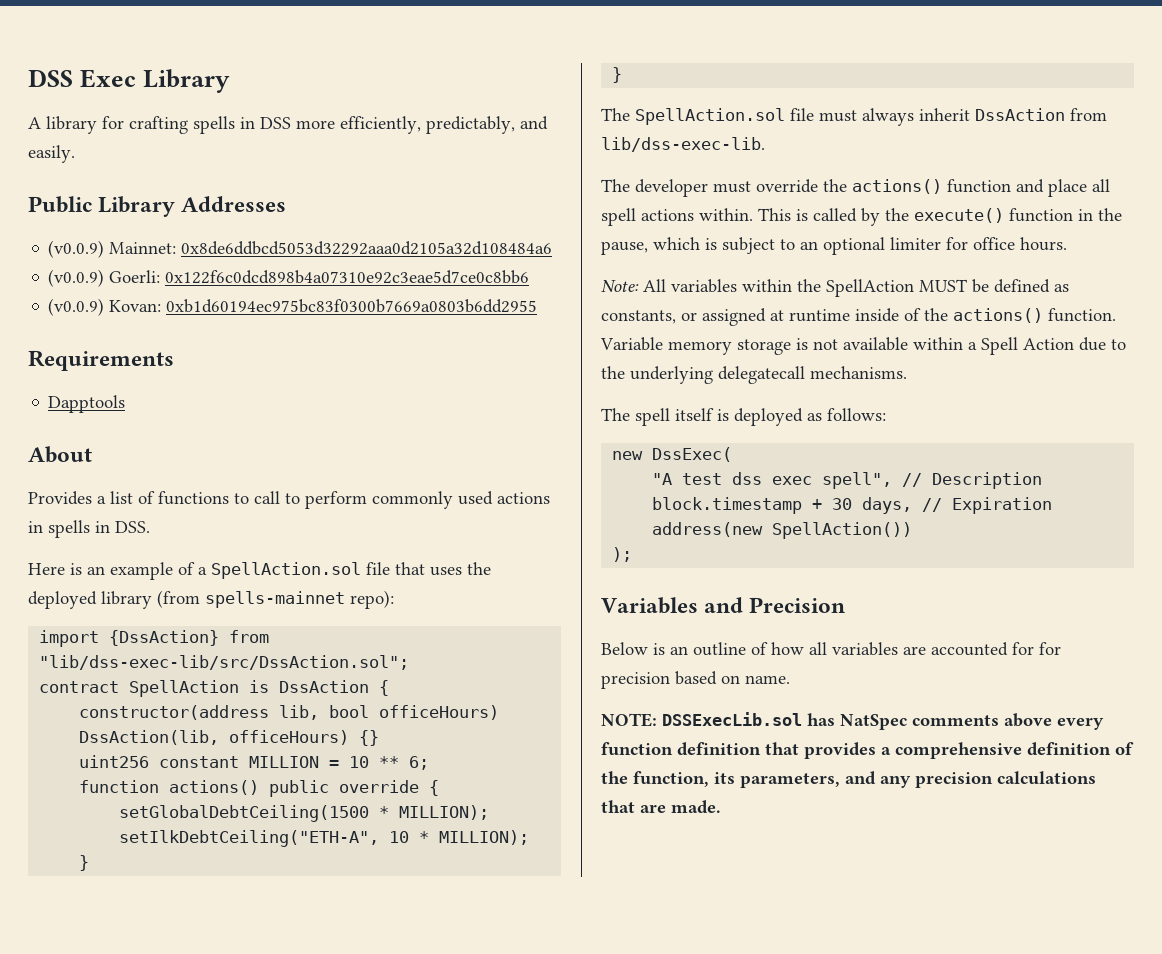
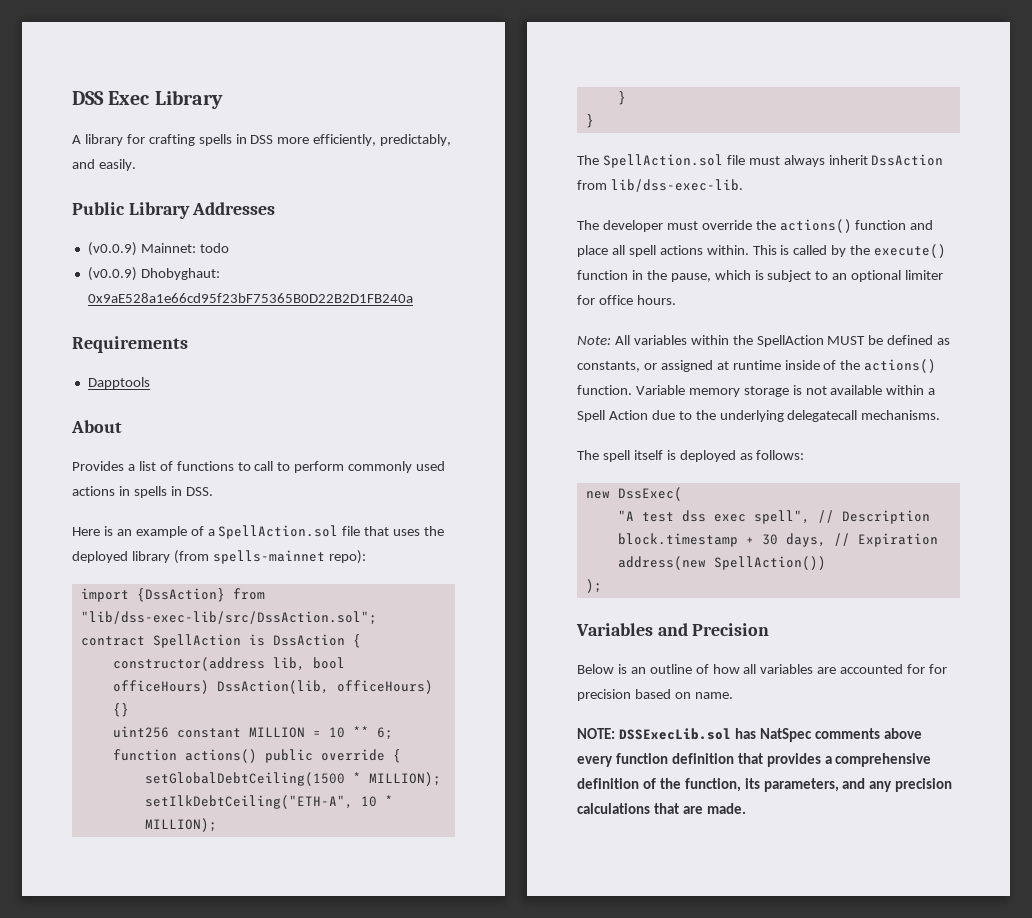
[181,241,553,255] [48,269,530,287] [48,298,538,316] 0x8de6ddbcd5053d32292aaa0d2105a32d108484a6 // (v0.0.9) Goerli: 0x122f6c0dcd898b4a07310e92c3eae5d7ce0c8bb6 // (v0.0.9) Kovan: 0xb1d60194ec975bc83f0300b7669a0803b6dd2955 -> [199,243,229,253] [87,267,220,281] [87,293,413,303] todo // (v0.0.9) Dhobyghaut: 0x9aE528a1e66cd95f23bF75365B0D22B2D1FB240a

